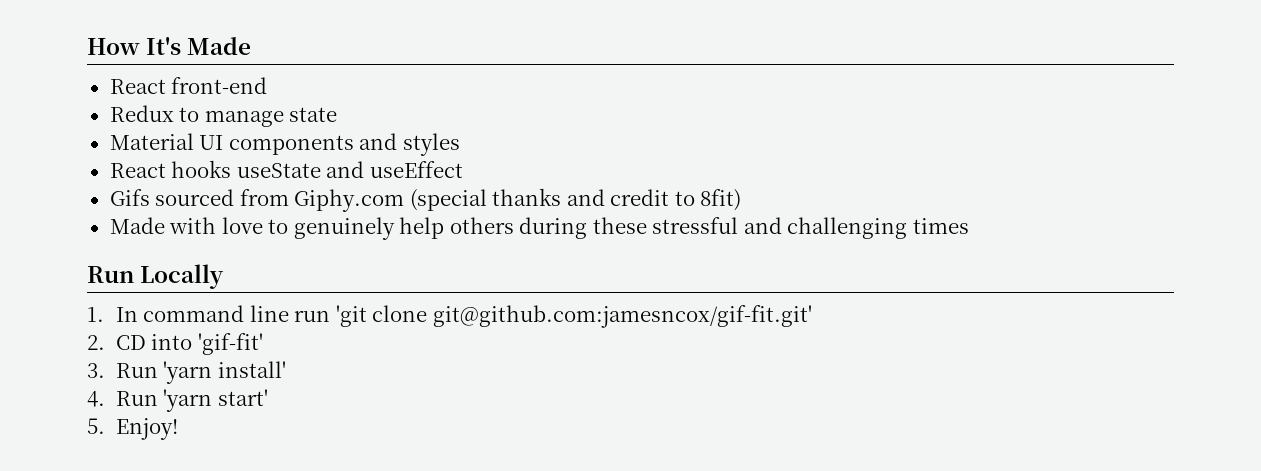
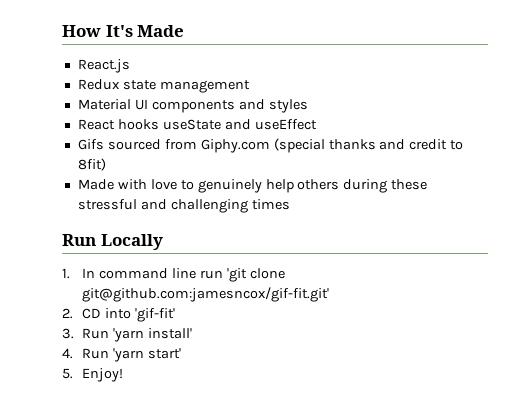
[109,77,268,94] React front-end -> [77,59,130,73] React.js
[179,107,284,127] to manage -> (120, 84) none
(338, 114) none -> [159,80,250,93] management

